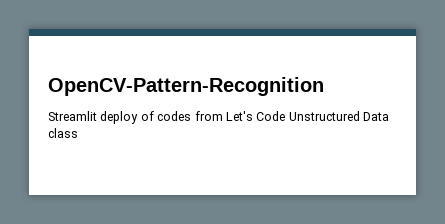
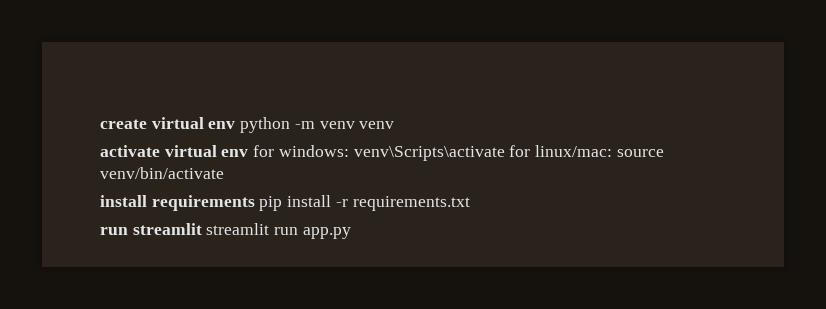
[48,77,324,96] [48,111,389,124] [48,128,78,138] OpenCV-Pattern-Recognition // Streamlit deploy of codes from Let's Code Unstructured Data class -> [100,117,395,133] [100,145,664,161] [100,167,224,179] [100,195,470,211] [100,223,351,239] create virtual env python -m venv venv // activate virtual env for windows: venv\Scripts\activate for linux/mac: source venv/bin/activate // install requirements pip install -r requirements.txt // run streamlit streamlit run app.py

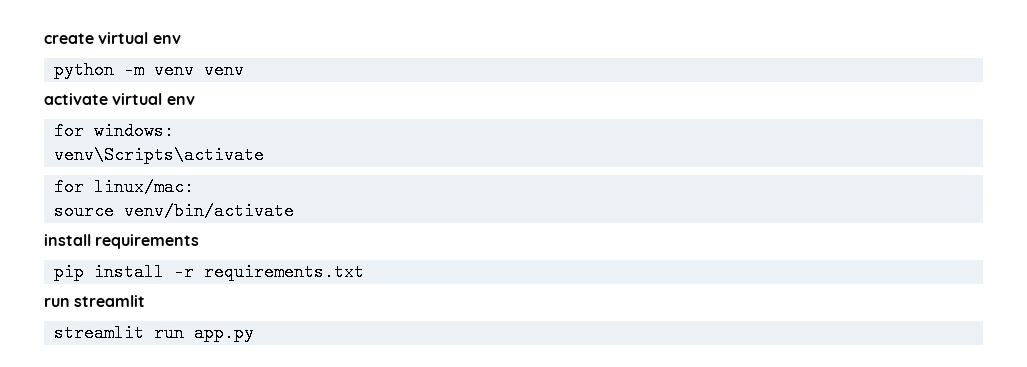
(236, 125) none -> (181, 39) //
(249, 153) none -> (195, 100) //
(349, 151) none -> (174, 131) //
(505, 153) none -> (264, 155) //
(613, 151) none -> (194, 187) //
(255, 203) none -> (200, 241) //
(202, 229) none -> (146, 301) //

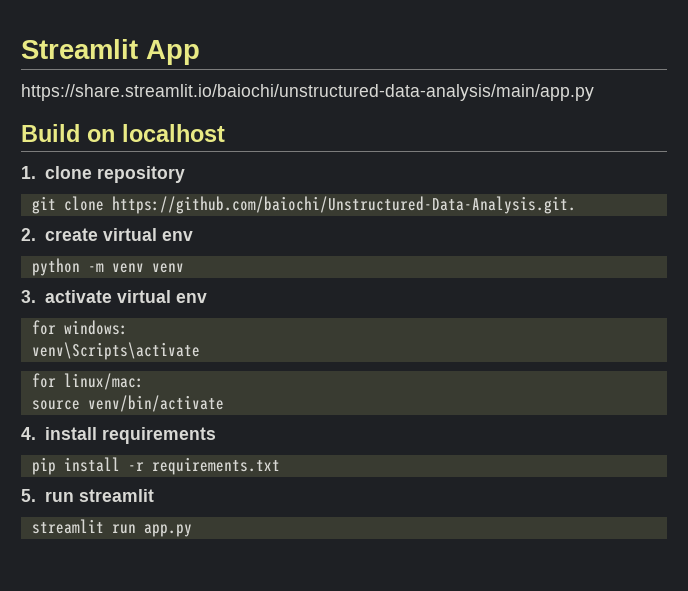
(44, 38) none -> [21,39,200,65] [21,84,594,101] [21,124,225,142] [21,166,185,183] [31,196,576,214] [21,228,36,241] Streamlit App // https://share.streamlit.io/baiochi/unstructured-data-analysis/main/app.py // Build on localhost // 1. clone repository // git clone https://github.com/baiochi/Unstructured-Data-Analysis.git. // 2.
(244, 70) none -> [21,290,36,303] 3.
(294, 211) none -> [21,427,36,440] 4.
(364, 272) none -> [21,489,36,502] 5.

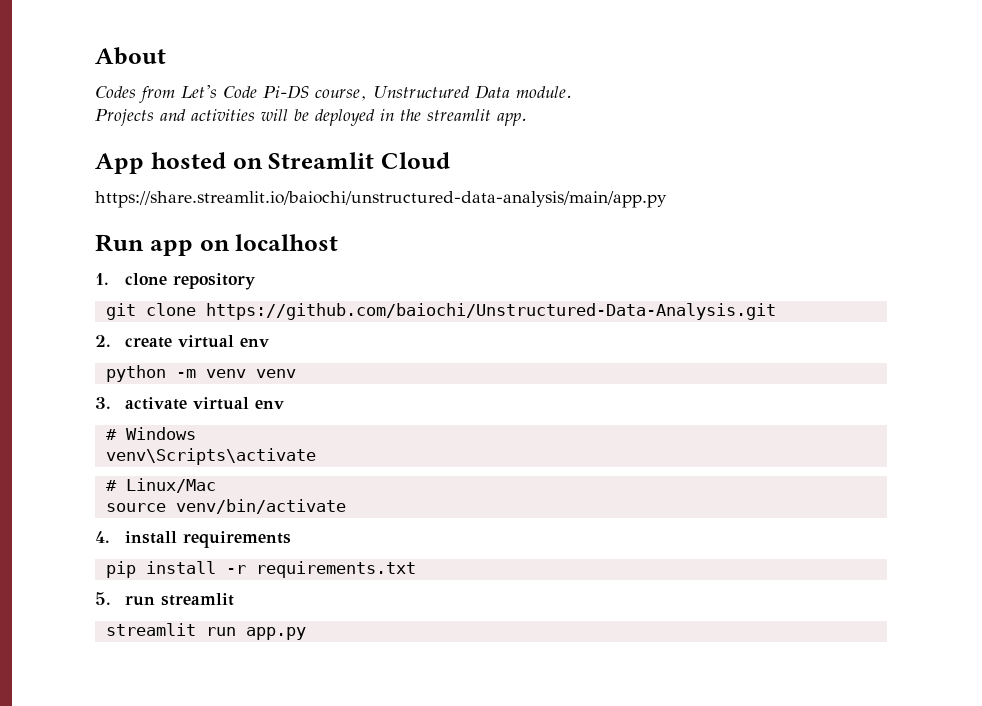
[21,39,200,65] Streamlit App -> [95,47,166,65] [95,85,572,103] [95,109,527,126] [95,152,450,174] About // Codes from Let's Code Pi-DS course, Unstructured Data module. // Projects and activities will be deployed in the streamlit app. // App hosted on Streamlit Cloud
[21,124,80,142] Build -> [95,234,193,256] Run app
[111,196,576,214] https://github.com/baiochi/Unstructured-Data-Analysis.git. -> [205,303,776,320] https://github.com/baiochi/Unstructured-Data-Analysis.git
[31,320,128,335] for windows: -> [105,427,196,440] # Windows
[31,373,144,390] for linux/mac: -> [105,478,216,493] # Linux/Mac

